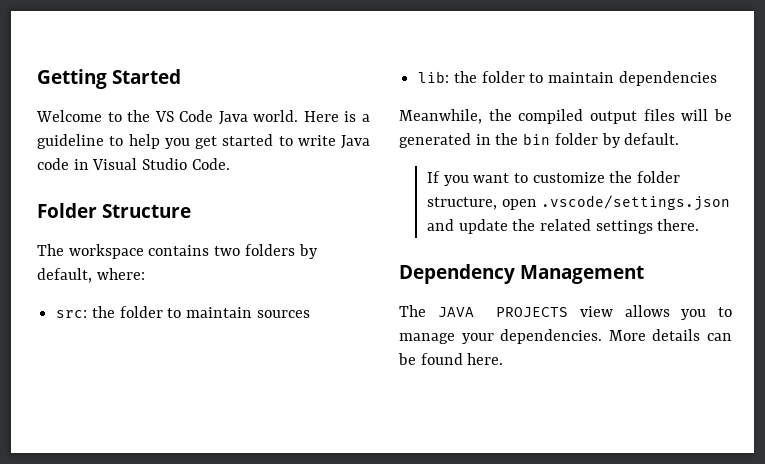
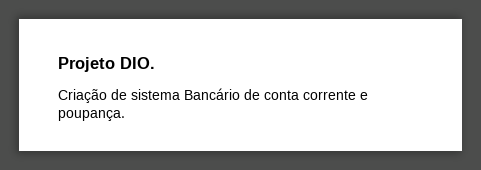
[37,69,182,89] [36,110,370,125] [37,134,370,149] [37,158,230,170] [37,203,192,218] [37,244,318,259] [37,268,145,283] [56,306,310,318] [418,71,717,86] [399,109,732,124] [399,133,680,148] [426,171,681,186] [426,195,731,211] [426,219,700,234] [399,264,645,284] [399,305,732,320] [399,329,732,344] [398,353,504,365] Getting Started // Welcome to the VS Code Java world. Here is a guideline to help you get started to write Java code in Visual Studio Code. // Folder Structure // The workspace contains two folders by default, where: // src: the folder to maintain sources // lib: the folder to maintain dependencies // Meanwhile, the compiled output files will be generated in the bin folder by default. // If you want to customize the folder structure, open .vscode/settings.json and update the related settings there. // Dependency Management // The JAVA PROJECTS view allows you to manage your dependencies. More details can be found here. -> [58,57,155,72] [58,88,368,103] [58,110,125,121] Projeto DIO. // Criação de sistema Bancário de conta corrente e poupança.

